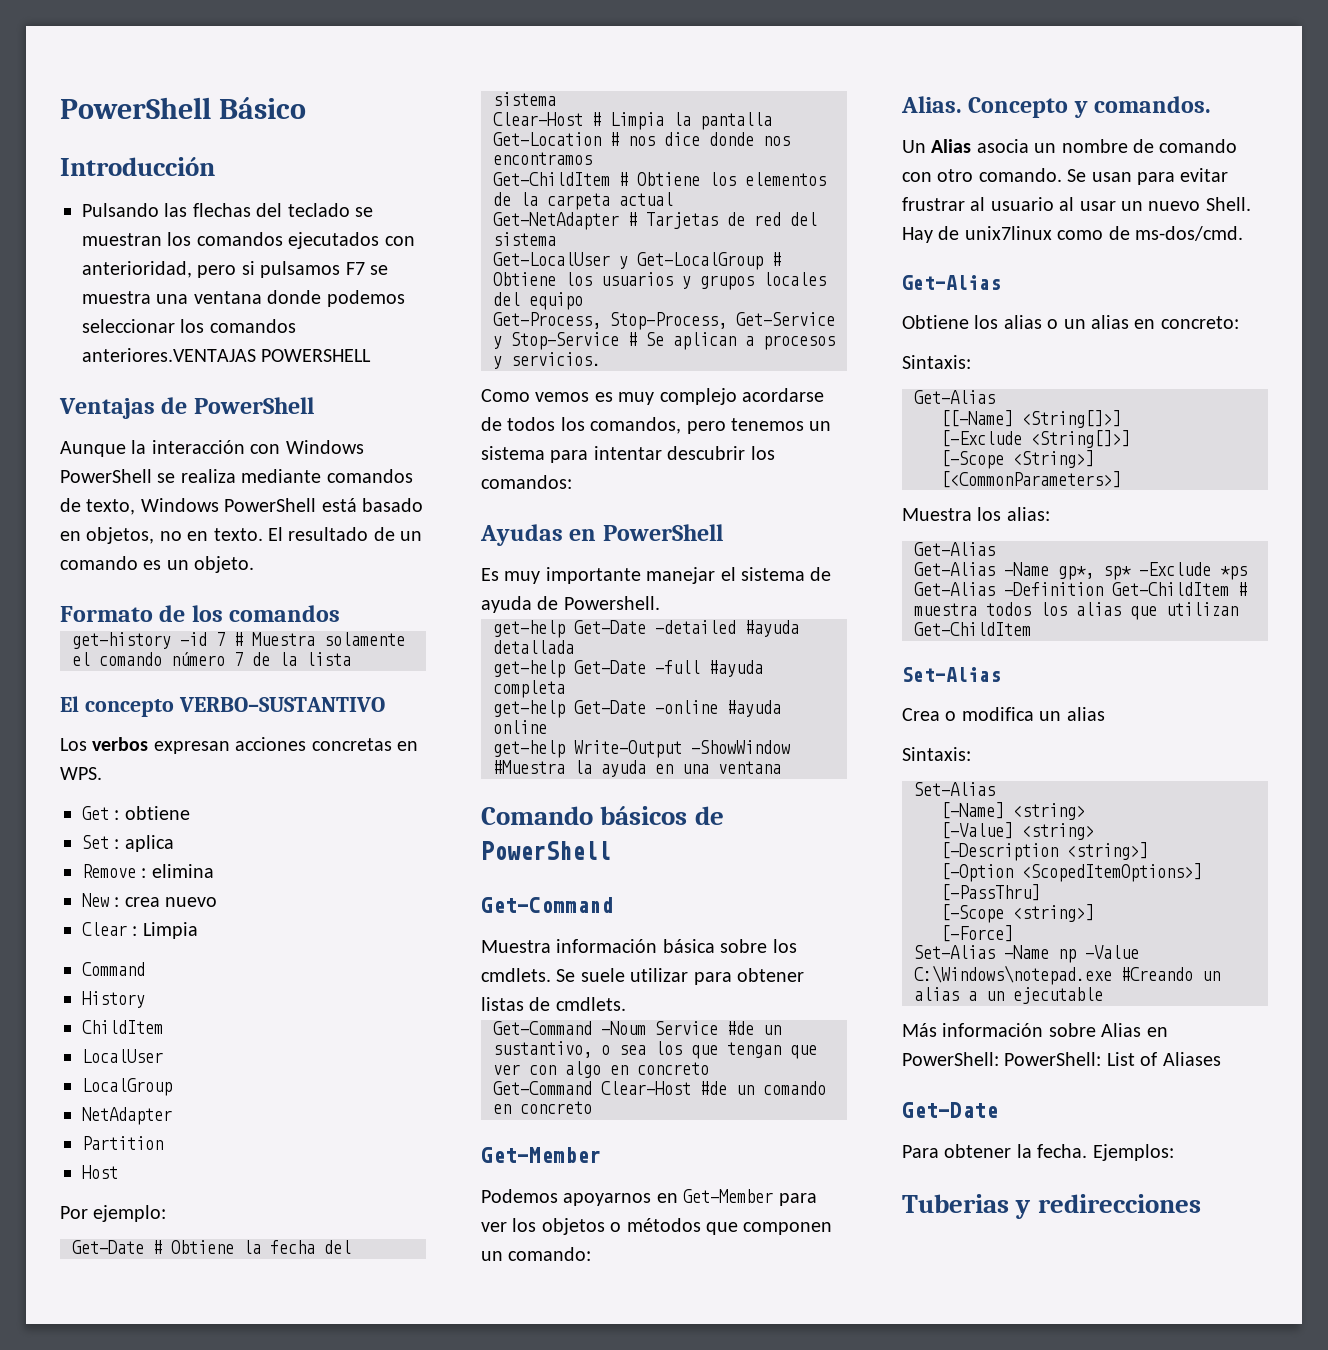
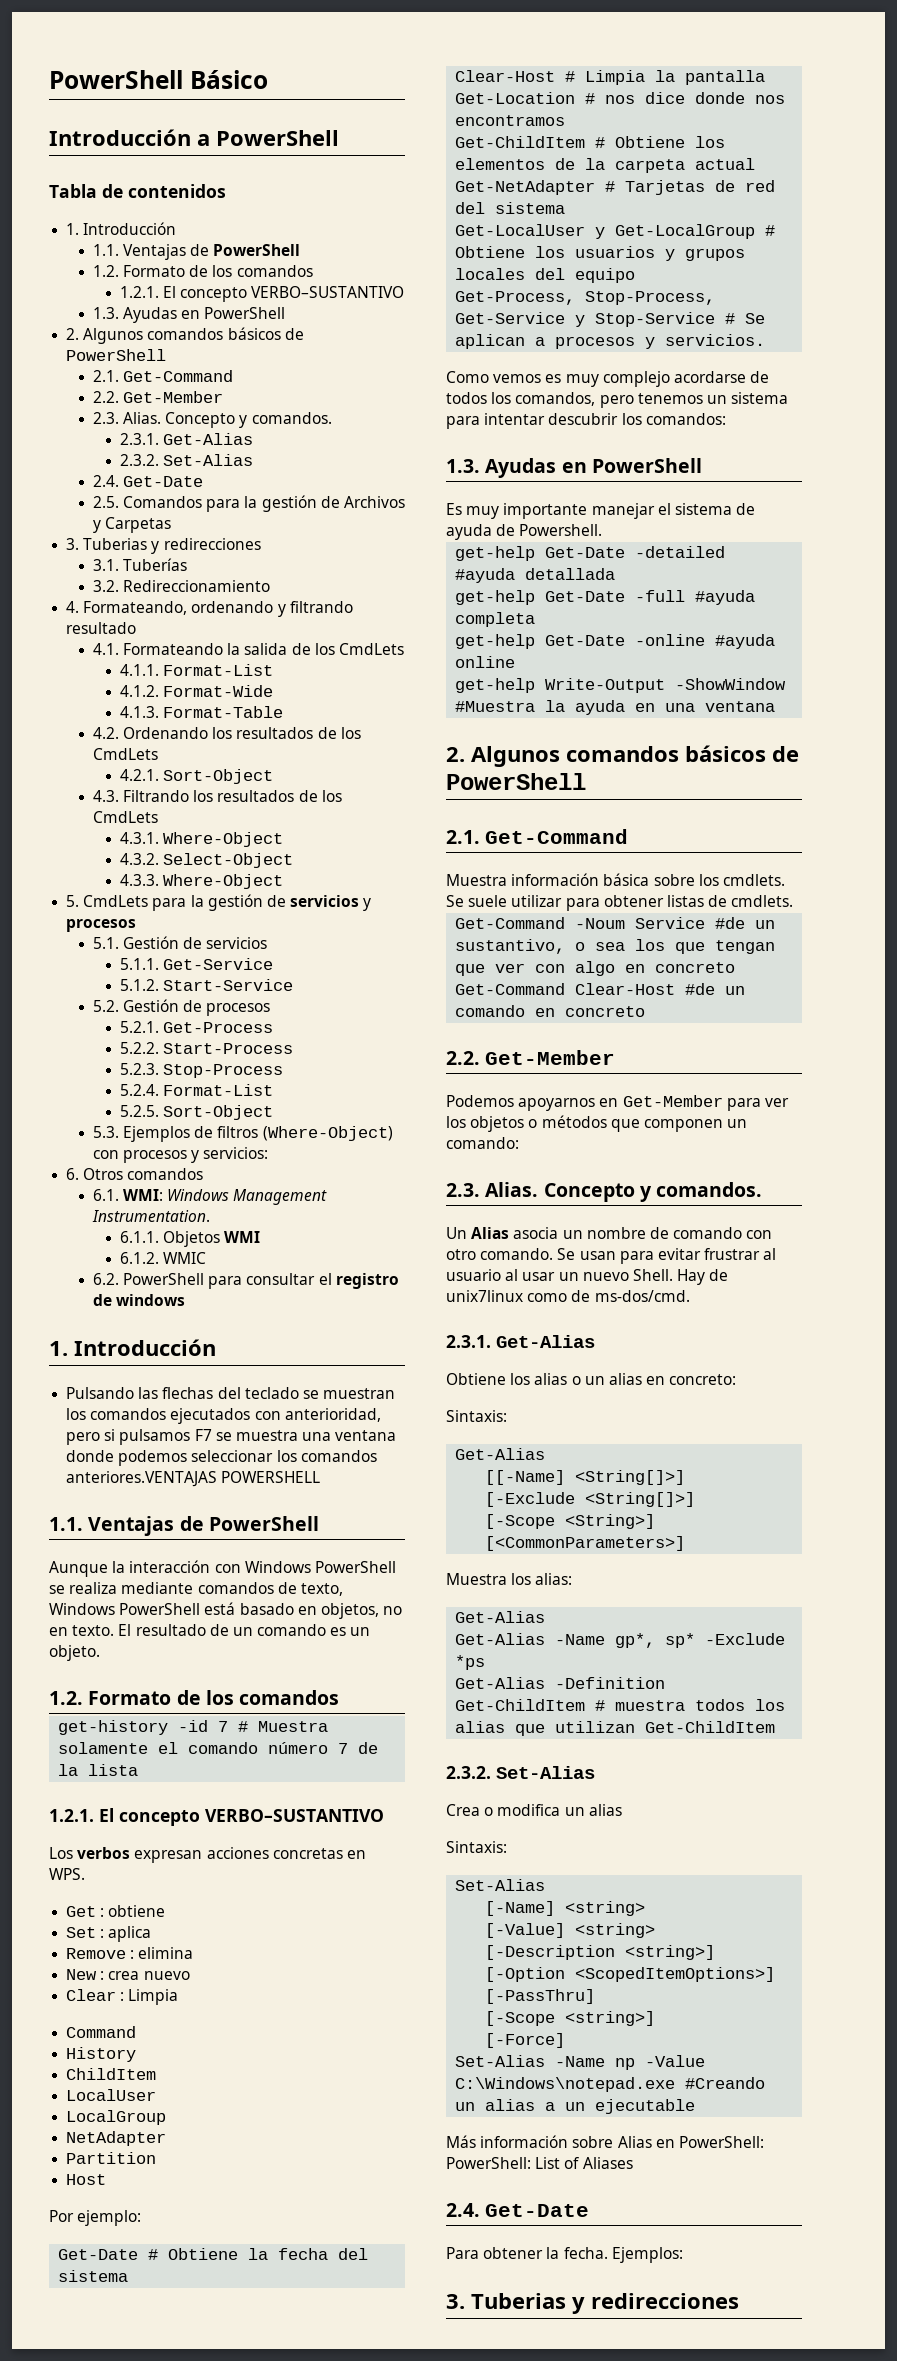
(215, 166) none -> [197,130,339,146] [49,184,226,198] [66,222,177,235] [92,244,301,260] [92,265,313,277] [119,286,405,302] [92,307,286,323] [66,327,304,344] [66,349,167,361] [92,370,233,382] [92,391,223,403] [92,412,332,428] [119,433,253,445] [119,454,253,466] [92,475,203,487] [92,495,405,512] [92,517,171,533] [66,538,261,554] [92,558,187,571] [92,580,270,592] [66,601,353,617] [66,622,137,634] [92,643,404,655] [119,664,273,676] [119,685,273,697] [119,706,283,718] [92,727,361,739] [92,748,158,760] [119,769,273,784] [92,790,342,802] [92,811,158,823] [119,832,283,847] [119,853,293,868] [119,874,283,889] [66,894,372,911] [66,919,137,932] [92,936,268,949] [119,958,273,970] [119,979,293,991] [92,999,271,1016] [119,1021,273,1033] [119,1042,293,1054] [119,1063,283,1078] [119,1084,273,1096] [119,1105,273,1120] [92,1126,393,1142] [92,1147,269,1163] [66,1168,204,1180] [92,1189,328,1205] [91,1210,210,1222] [119,1231,260,1247] [119,1252,206,1264] [92,1273,399,1289] [92,1294,185,1306] [49,1339,216,1356] a PowerShell // Tabla de contenidos // 1. Introducción // 1.1. Ventajas de PowerShell // 1.2. Formato de los comandos // 1.2.1. El concepto VERBO–SUSTANTIVO // 1.3. Ayudas en PowerShell // 2. Algunos comandos básicos de PowerShell // 2.1. Get-Command // 2.2. Get-Member // 2.3. Alias. Concepto y comandos. // 2.3.1. Get-Alias // 2.3.2. Set-Alias // 2.4. Get-Date // 2.5. Comandos para la gestión de Archivos y Carpetas // 3. Tuberias y redirecciones // 3.1. Tuberías // 3.2. Redireccionamiento // 4. Formateando, ordenando y filtrando resultado // 4.1. Formateando la salida de los CmdLets // 4.1.1. Format-List // 4.1.2. Format-Wide // 4.1.3. Format-Table // 4.2. Ordenando los resultados de los CmdLets // 4.2.1. Sort-Object // 4.3. Filtrando los resultados de los CmdLets // 4.3.1. Where-Object // 4.3.2. Select-Object // 4.3.3. Where-Object // 5. CmdLets para la gestión de servicios y procesos // 5.1. Gestión de servicios // 5.1.1. Get-Service // 5.1.2. Start-Service // 5.2. Gestión de procesos // 5.2.1. Get-Process // 5.2.2. Start-Process // 5.2.3. Stop-Process // 5.2.4. Format-List // 5.2.5. Sort-Object // 5.3. Ejemplos de filtros (Where-Object) con procesos y servicios: // 6. Otros comandos // 6.1. WMI: Windows Management Instrumentation. // 6.1.1. Objetos WMI // 6.1.2. WMIC // 6.2. PowerShell para consultar el registro de windows // 1. Introducción
(372, 355) none -> [49,1517,83,1531] 1.1.
(255, 564) none -> [49,1691,83,1705] 1.2.
(351, 659) none -> [49,1809,94,1822] 1.2.1.
(572, 482) none -> [446,459,480,473] 1.3.
[481,806,724,825] [481,841,611,860] Comando básicos de PowerShell // -> [446,745,799,767] [446,773,586,790] [446,830,480,844] 2. Algunos comandos básicos de PowerShell // 2.1.
(592, 1107) none -> [446,1051,480,1065] 2.2.
(592, 1254) none -> [446,1183,480,1197] 2.3.
(1243, 233) none -> [446,1335,491,1348] 2.3.1.
(1031, 629) none -> [446,1766,491,1779] 2.3.2.
(1221, 1059) none -> [446,2203,480,2217] 2.4.
(1174, 1152) none -> [446,2294,465,2309] 3.

